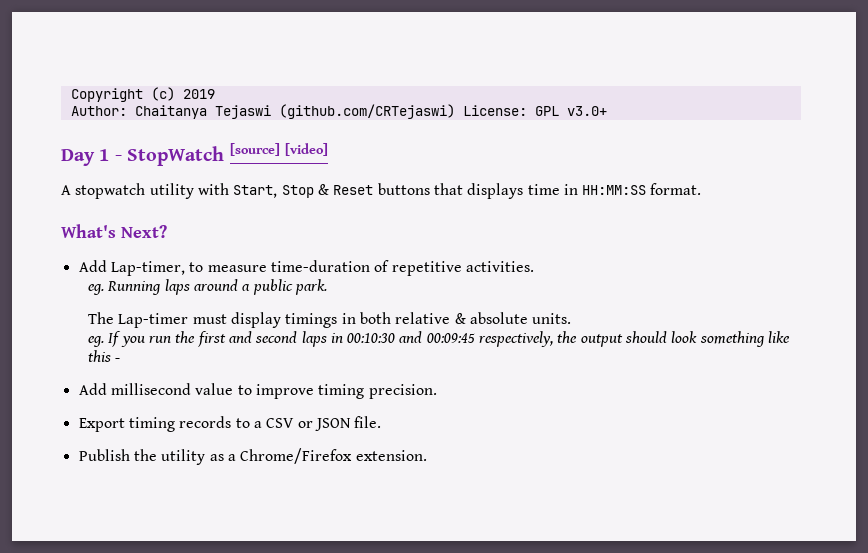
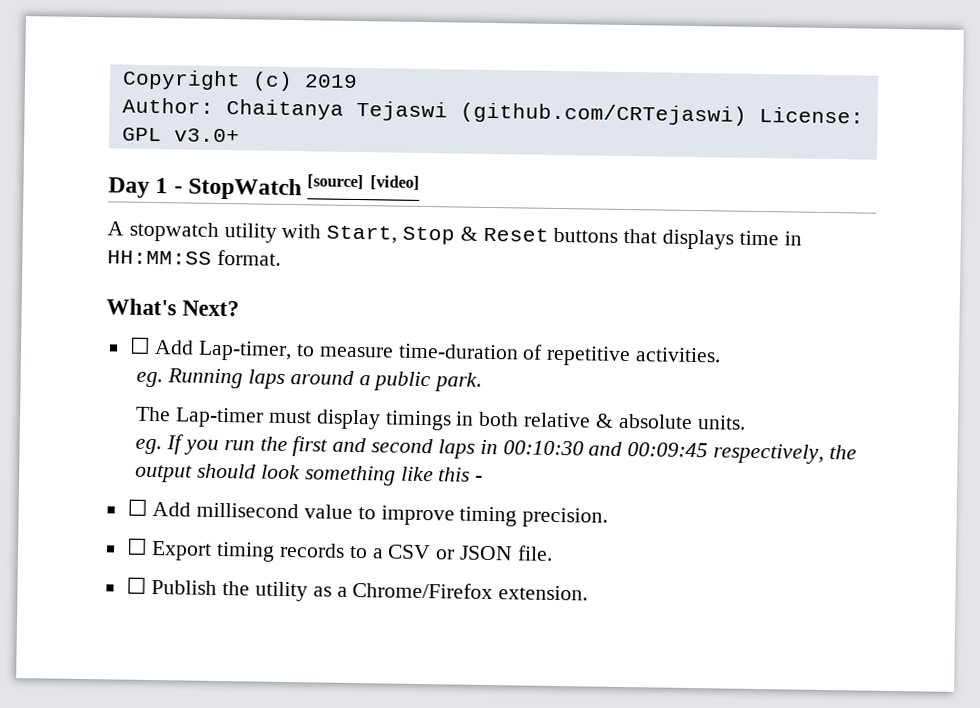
(167, 231) none -> [128,336,151,354] ☐
(121, 360) none -> [126,498,148,516] ☐
(437, 391) none -> [125,537,148,555] ☐
(382, 422) none -> [125,576,147,594] ☐

